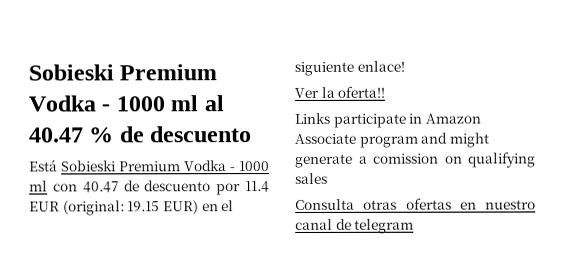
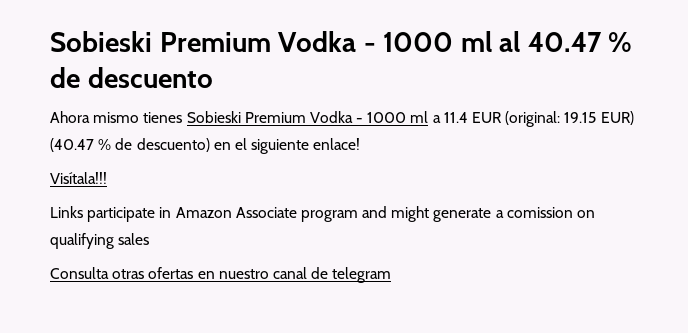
[29,159,270,172] [29,180,242,196] Está Sobieski Premium Vodka - 1000 ml con 40.47 de descuento por -> [50,111,441,123] Ahora mismo tienes Sobieski Premium Vodka - 1000 ml a
(199, 207) none -> [50,138,210,152] (40.47 % de descuento)
[294,86,386,98] Ver la oferta!! -> [50,172,107,184] Visítala!!!

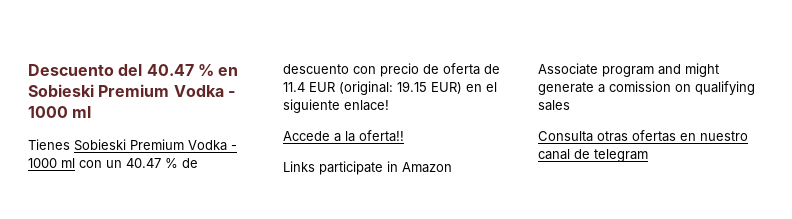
[50,31,633,52] [50,67,213,88] [50,111,441,123] Sobieski Premium Vodka - 1000 ml al 40.47 % de descuento // Ahora mismo tienes Sobieski Premium Vodka - 1000 ml a -> [28,64,239,76] [28,84,235,97] [28,106,92,118] [28,139,237,151] [28,158,198,168] [283,63,500,77] Descuento del 40.47 % en Sobieski Premium Vodka - 1000 ml // Tienes Sobieski Premium Vodka - 1000 ml con un 40.47 % de descuento con precio de oferta de
[50,138,210,152] (40.47 % de descuento) -> (462, 88) none
[50,172,107,184] Visítala!!! -> [283,130,404,142] Accede a la oferta!!

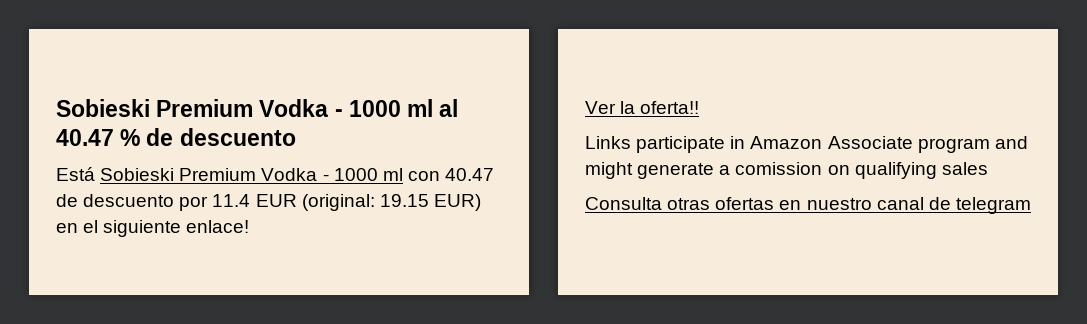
[28,64,239,76] [28,84,235,97] [28,106,92,118] [28,139,70,150] Descuento del 40.47 % en Sobieski Premium Vodka - 1000 ml // Tienes -> [56,99,459,117] [56,128,296,146] [56,167,95,181] Sobieski Premium Vodka - 1000 ml al 40.47 % de descuento // Está
[106,158,198,168] [283,63,500,77] un 40.47 % de descuento con precio de oferta de -> [445,168,495,181] [56,194,209,211] 40.47 de descuento por
[283,131,341,142] Accede a -> [585,101,616,114] Ver

